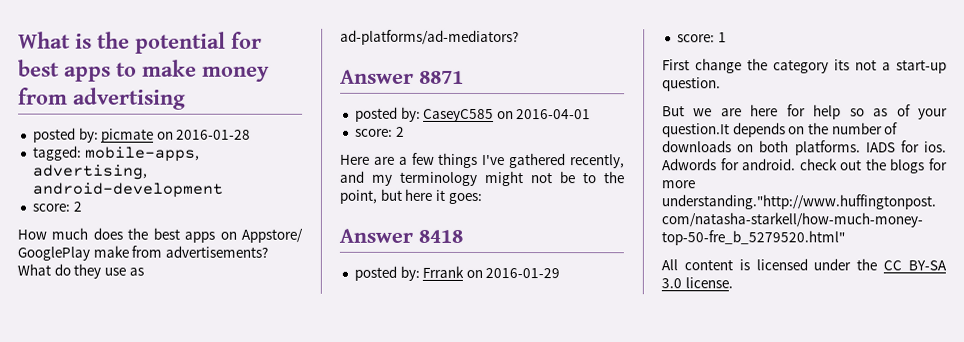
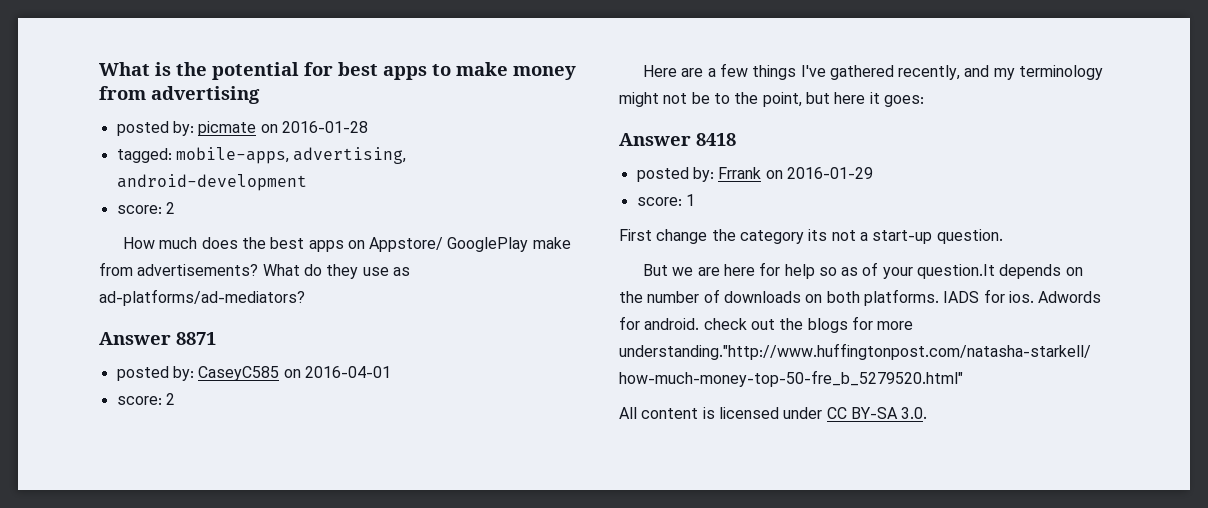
[856,258,878,271] the -> (823, 413) none
[661,277,733,289] 3.0 license. -> [901,407,928,419] 3.0.

